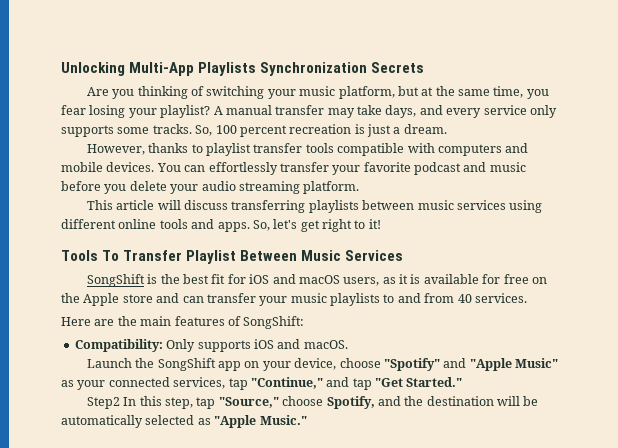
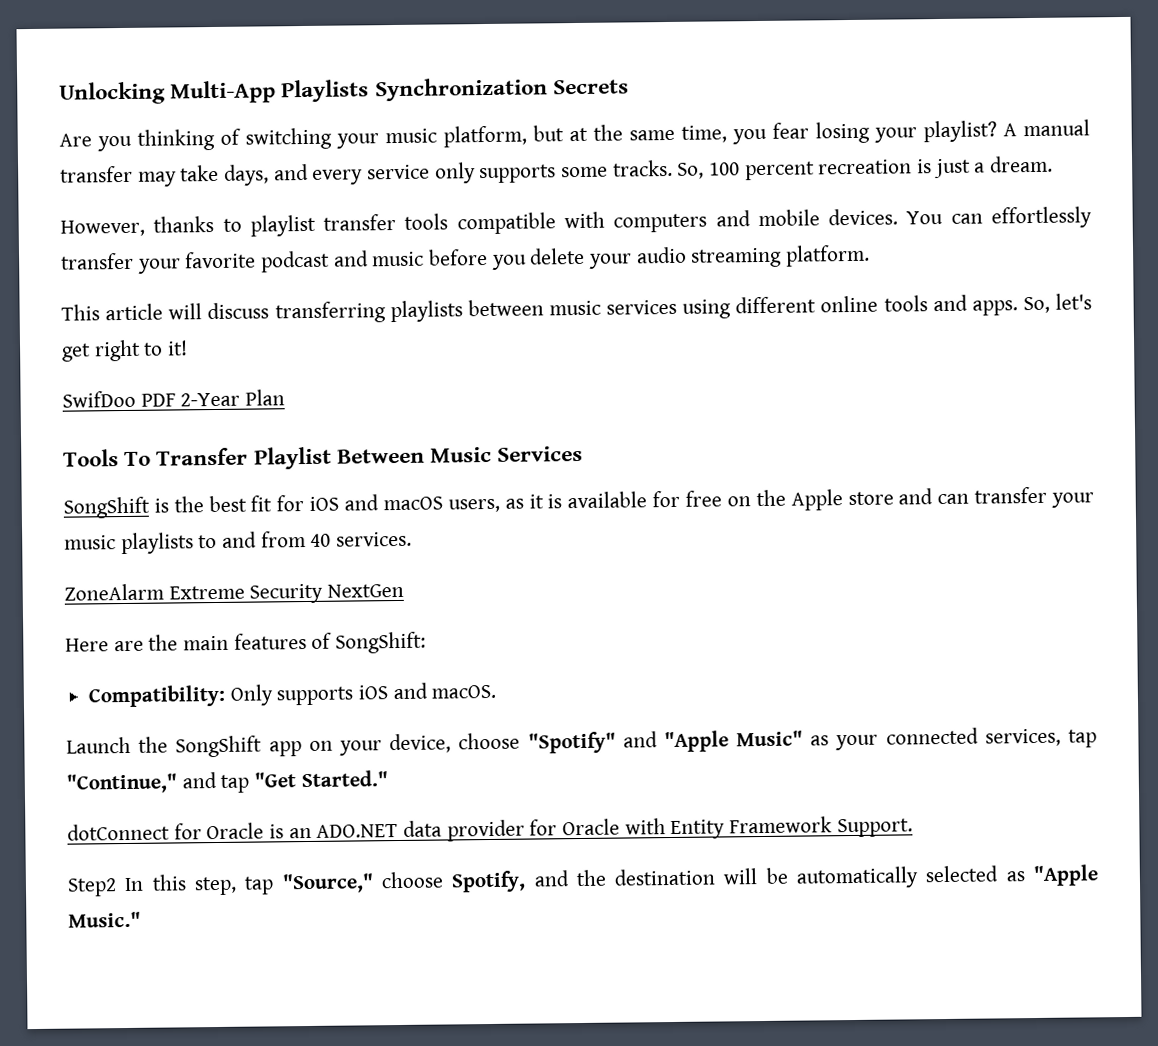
(381, 224) none -> [62,389,286,408] // SwifDoo PDF 2-Year Plan
(527, 298) none -> [64,583,405,604] // ZoneAlarm Extreme Security NextGen
(463, 382) none -> [67,816,913,842] // dotConnect for Oracle is an ADO.NET data provider for Oracle with Entity Framework Support.

